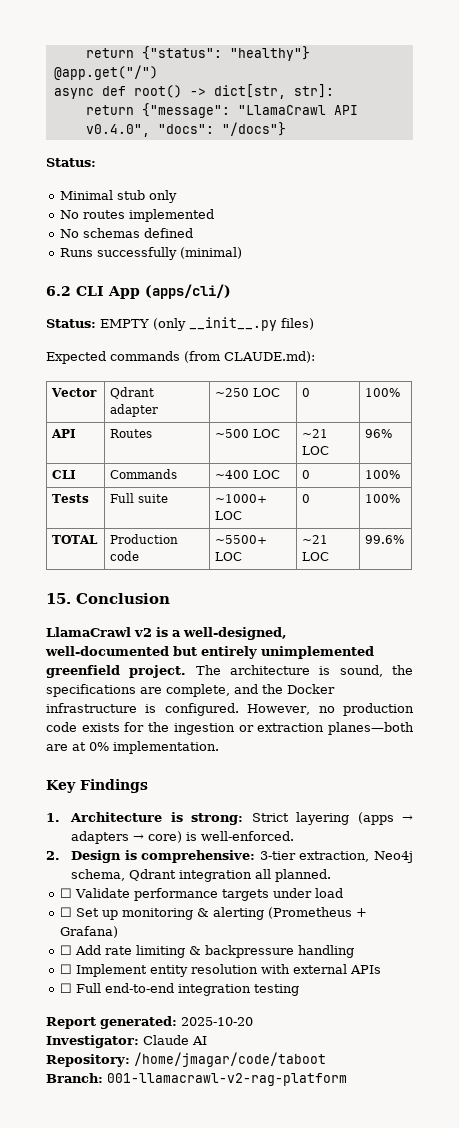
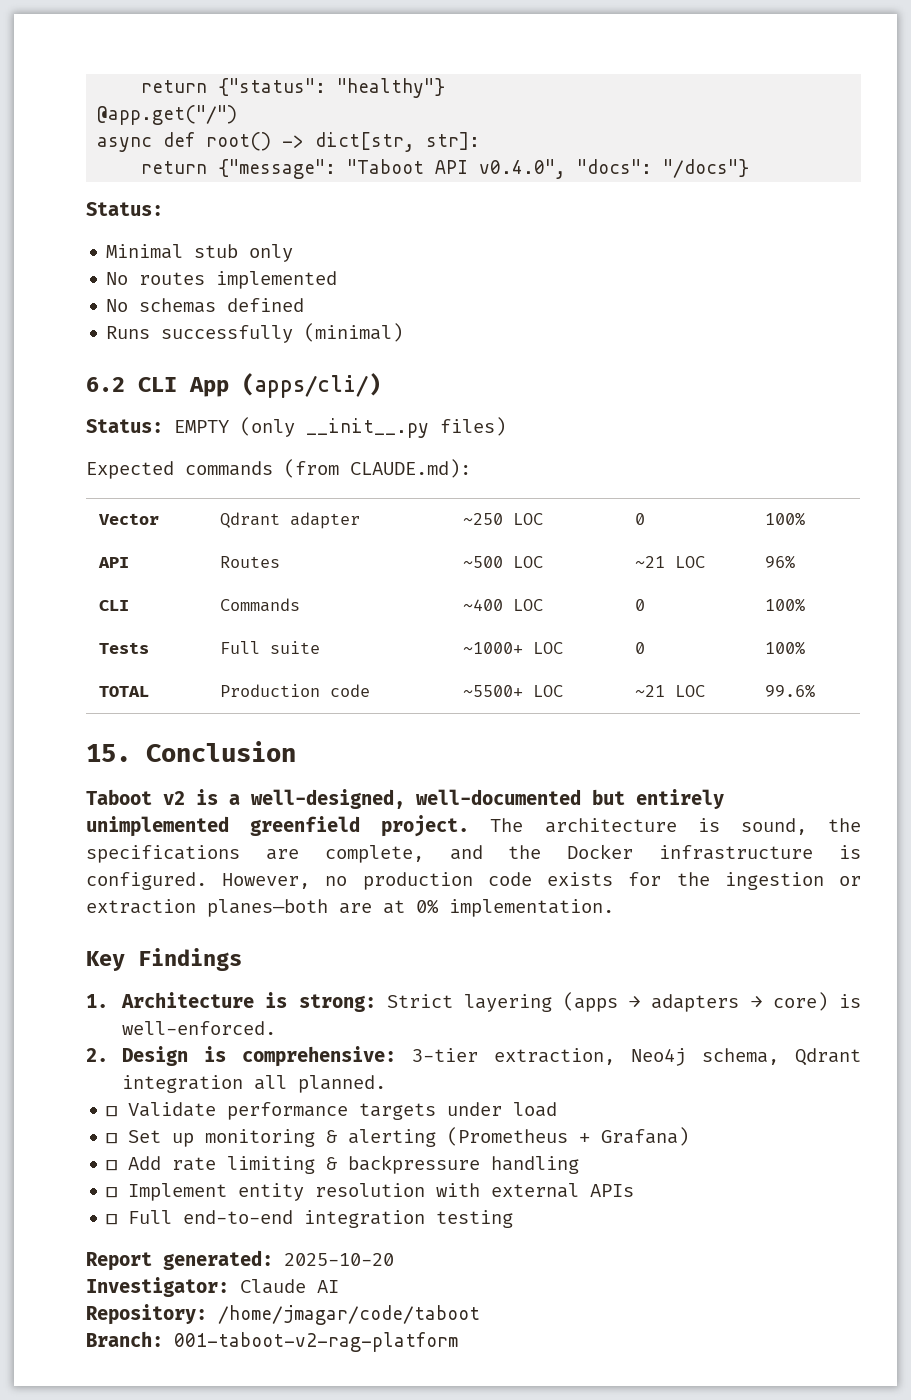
[237,105,326,115] "LlamaCrawl -> [347,159,425,174] "Taboot
[46,627,131,637] LlamaCrawl -> [86,789,152,805] Taboot
[107,1073,347,1086] 001-llamacrawl-v2-rag-platform -> [174,1332,458,1352] 001-taboot-v2-rag-platform

